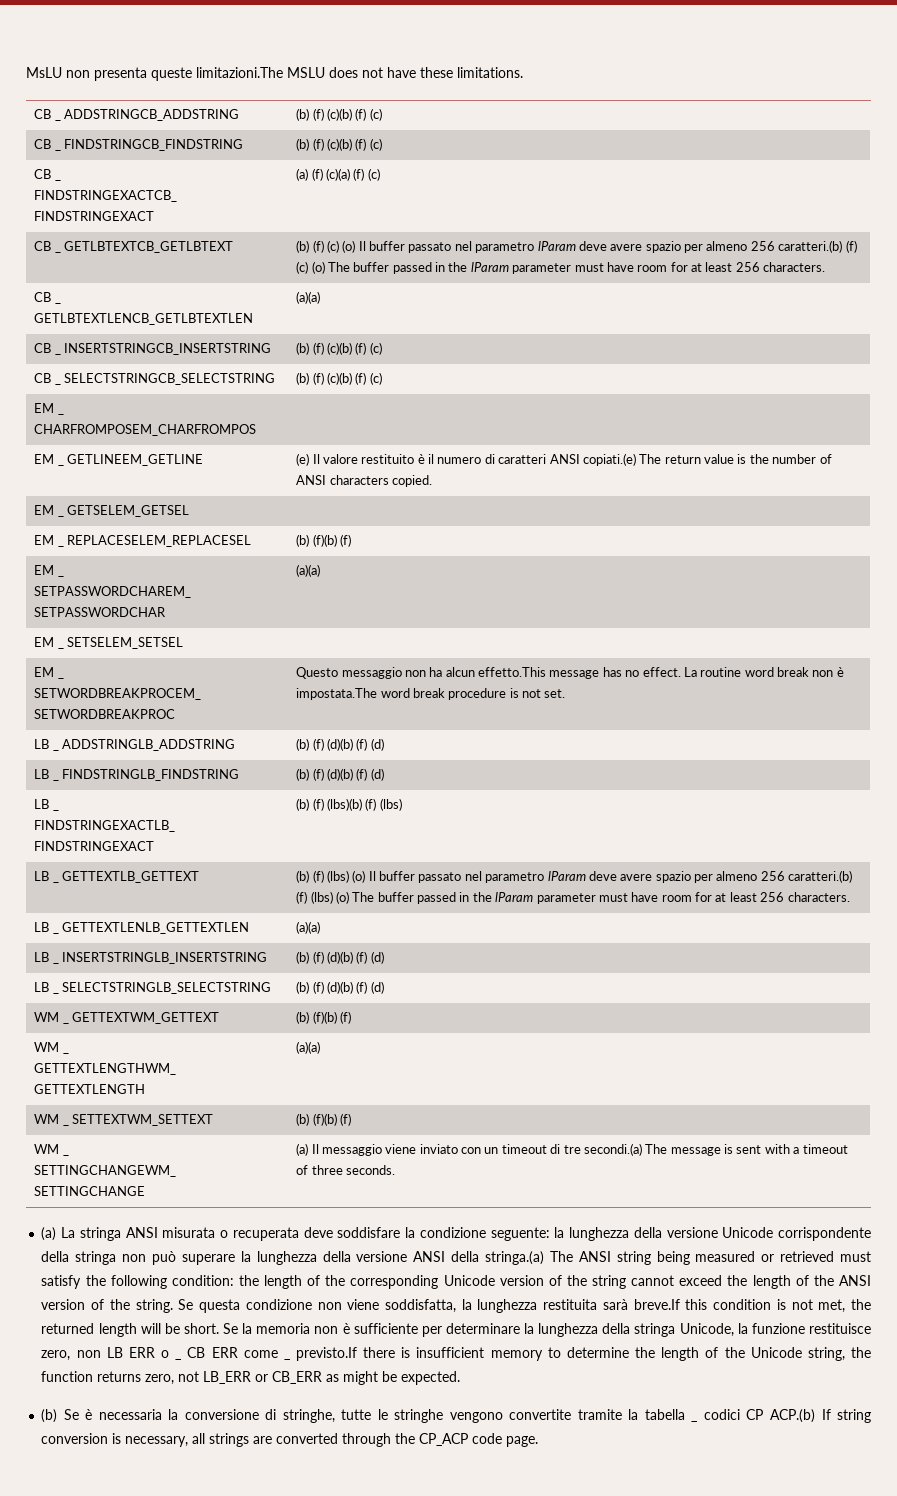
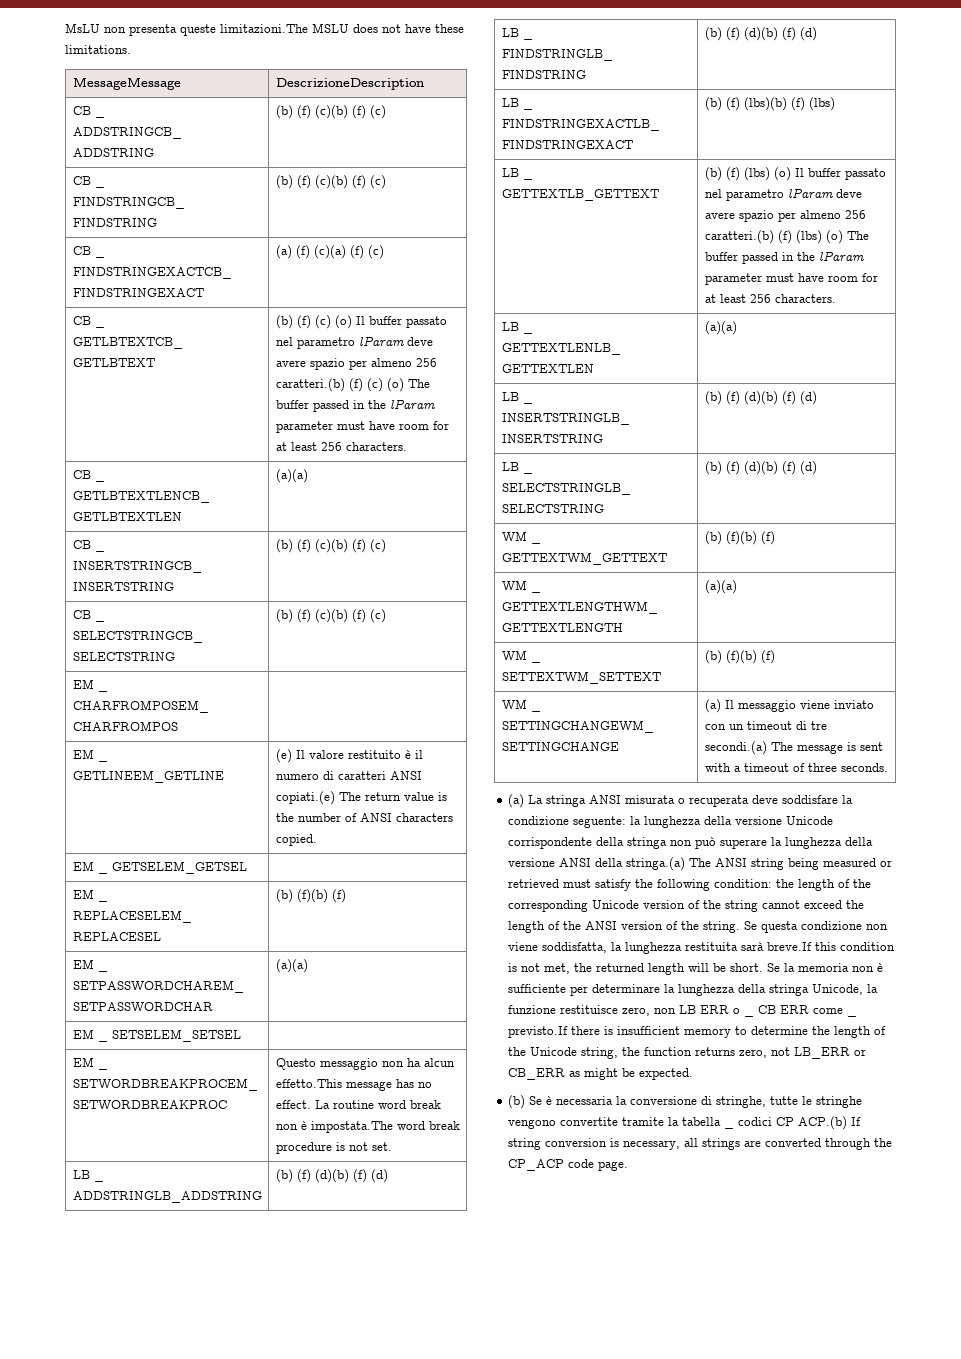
(523, 72) none -> [72,77,181,90] [275,78,424,90] // MessageMessage | DescrizioneDescription

